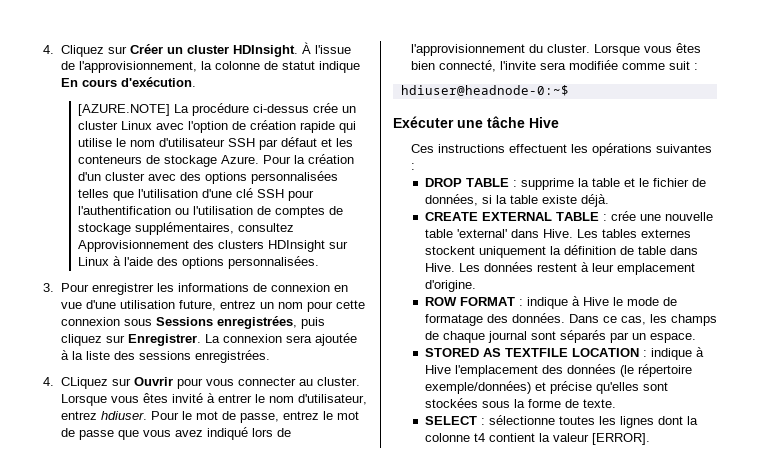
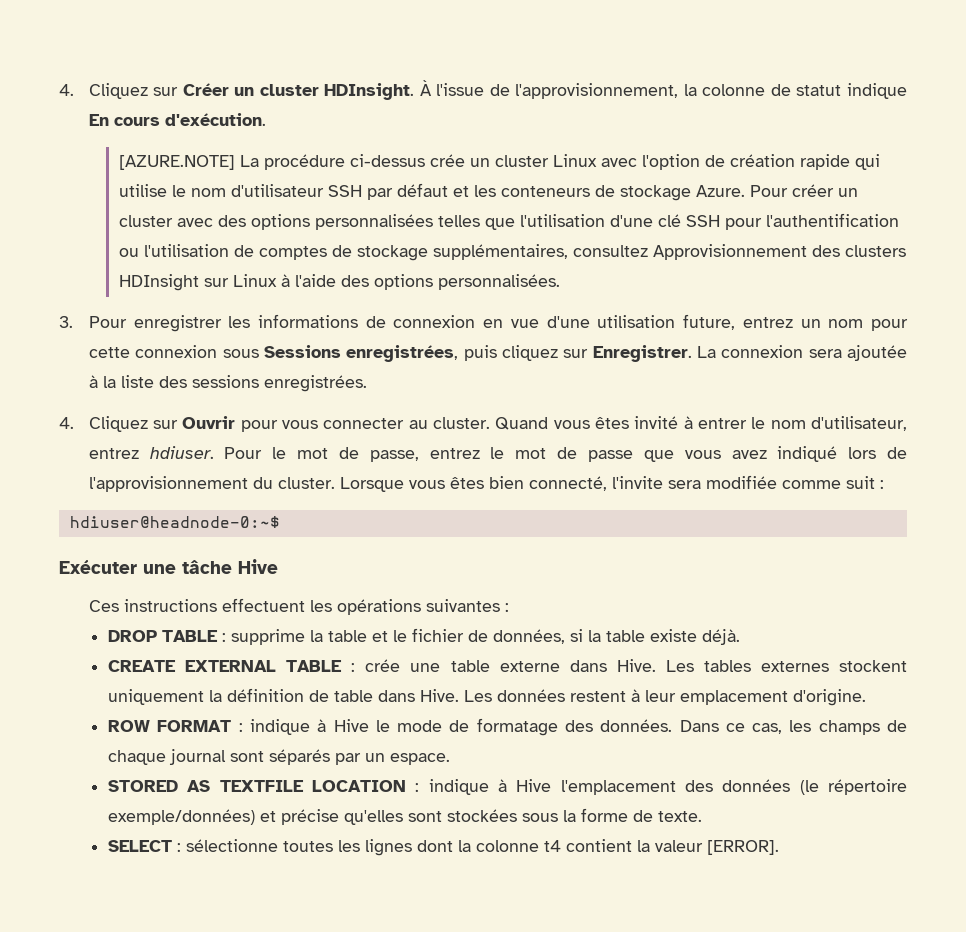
[293,154,354,164] [77,172,101,181] la création d'un -> [791,184,858,197] créer un
[60,377,108,389] CLiquez -> [88,416,148,432] Cliquez
[60,394,107,406] Lorsque -> [495,417,549,430] Quand
[664,212,713,221] [424,229,507,238] nouvelle table 'external' -> [450,660,560,672] table externe

